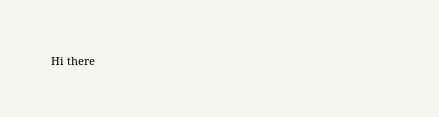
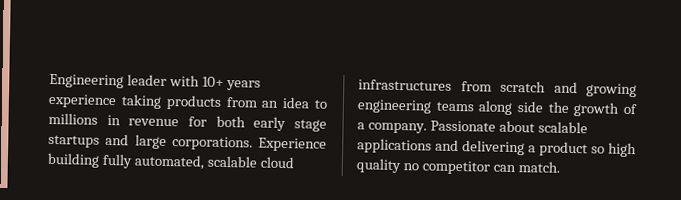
[51,57,95,65] Hi there -> [49,73,261,91] [48,93,328,110] [48,112,327,132] [48,133,327,152] [47,152,295,170] [358,79,637,98] [357,99,637,117] [357,120,588,134] [357,138,637,158] [356,158,560,175] Engineering leader with 10+ years experience taking products from an idea to millions in revenue for both early stage startups and large corporations. Experience building fully automated, scalable cloud infrastructures from scratch and growing engineering teams along side the growth of a company. Passionate about scalable applications and delivering a product so high quality no competitor can match.

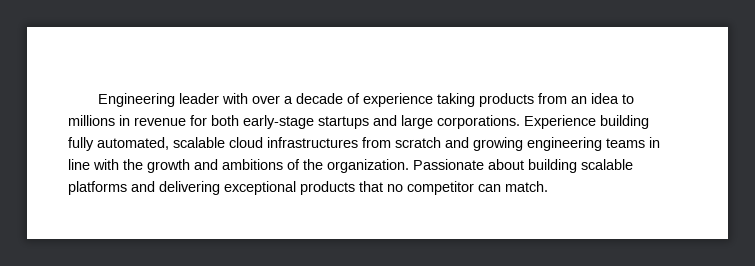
[201,76,261,91] 10+ years -> [252,93,361,104] over a decade of
[253,116,327,132] early stage -> [243,115,314,129] early-stage
[478,100,637,117] [357,120,588,134] [357,138,637,158] [356,158,401,174] along side the growth of a company. Passionate about scalable applications and delivering a product so high quality -> [649,137,660,148] [68,159,633,173] [68,181,383,195] in line with the growth and ambitions of the organization. Passionate about building scalable platforms and delivering exceptional products that

